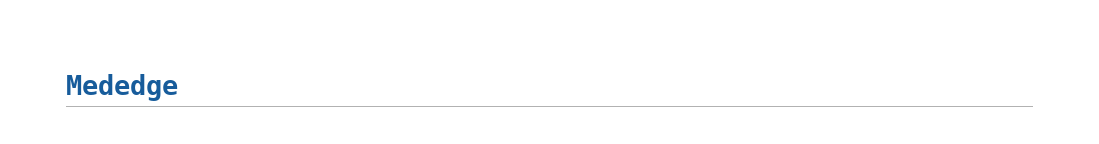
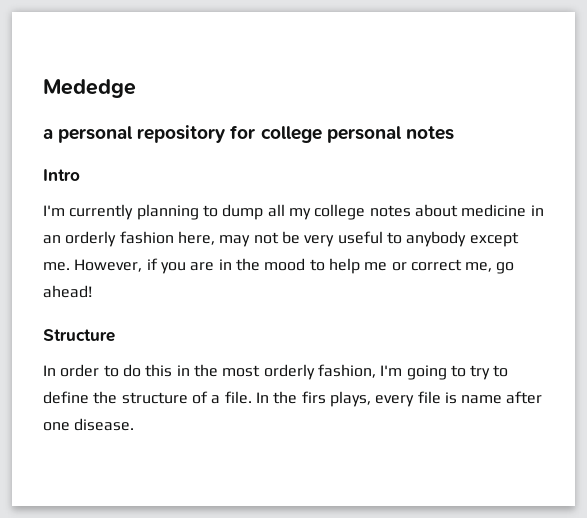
(178, 87) none -> [43,125,454,143] [43,169,80,181] [43,204,544,220] [43,231,519,247] [43,258,515,274] [43,285,92,298] [43,329,115,342] [43,364,509,380] [43,391,543,407] [43,418,135,431] // a personal repository for college personal notes // Intro // I'm currently planning to dump all my college notes about medicine in an orderly fashion here, may not be very useful to anybody except me. However, if you are in the mood to help me or correct me, go ahead! // Structure // In order to do this in the most orderly fashion, I'm going to try to define the structure of a file. In the firs plays, every file is name after one disease.

